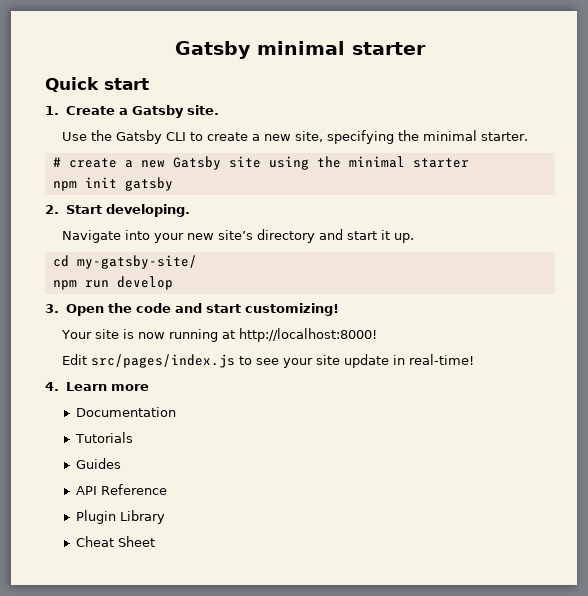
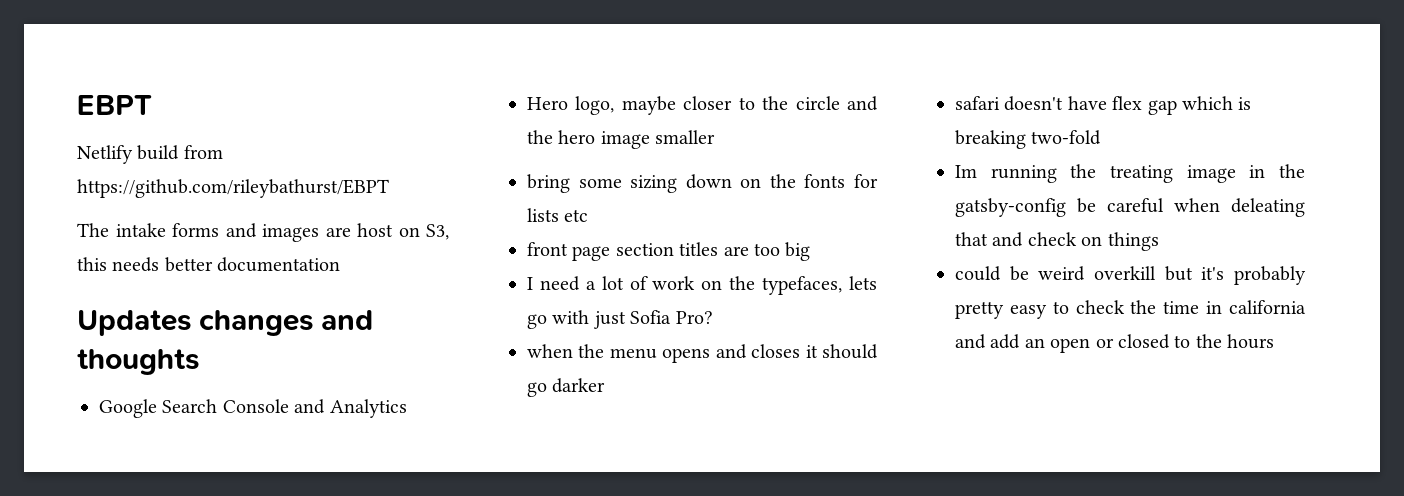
[175,41,426,59] [45,77,149,92] [45,105,219,118] [61,130,528,144] [52,156,469,170] [52,177,173,191] [45,204,190,217] [61,229,414,243] [52,255,197,269] [52,276,173,290] [45,303,339,316] [60,328,377,342] [61,354,474,368] [45,382,149,391] [75,407,176,417] [74,432,133,443] [75,458,121,469] [75,484,167,495] [75,510,165,524] [75,536,155,547] Gatsby minimal starter // Quick start // 1. Create a Gatsby site. // Use the Gatsby CLI to create a new site, specifying the minimal starter. // # create a new Gatsby site using the minimal starter // npm init gatsby // 2. Start developing. // Navigate into your new site’s directory and start it up. // cd my-gatsby-site/ // npm run develop // 3. Open the code and start customizing! // Your site is now running at http://localhost:8000! // Edit src/pages/index.js to see your site update in real-time! // 4. Learn more // Documentation // Tutorials // Guides // API Reference // Plugin Library // Cheat Sheet -> [77,95,152,115] [77,145,223,164] [77,179,389,198] [77,223,449,242] [77,257,341,272] [77,310,374,336] [77,349,199,375] [99,399,407,418] [527,96,878,115] [527,130,716,149] [527,174,878,193] [527,208,589,222] [527,242,811,261] [527,276,877,295] [527,310,713,329] [527,344,878,363] [527,378,606,397] [955,96,1252,115] [955,130,1102,149] [955,164,1305,183] [955,198,1305,217] [955,232,1159,251] [955,266,1306,285] [955,300,1306,319] [955,334,1275,353] EBPT // Netlify build from https://github.com/rileybathurst/EBPT // The intake forms and images are host on S3, this needs better documentation // Updates changes and thoughts // Google Search Console and Analytics // Hero logo, maybe closer to the circle and the hero image smaller // bring some sizing down on the fonts for lists etc // front page section titles are too big // I need a lot of work on the typefaces, lets go with just Sofia Pro? // when the menu opens and closes it should go darker // safari doesn't have flex gap which is breaking two-fold // Im running the treating image in the gatsby-config be careful when deleating that and check on things // could be weird overkill but it's probably pretty easy to check the time in california and add an open or closed to the hours

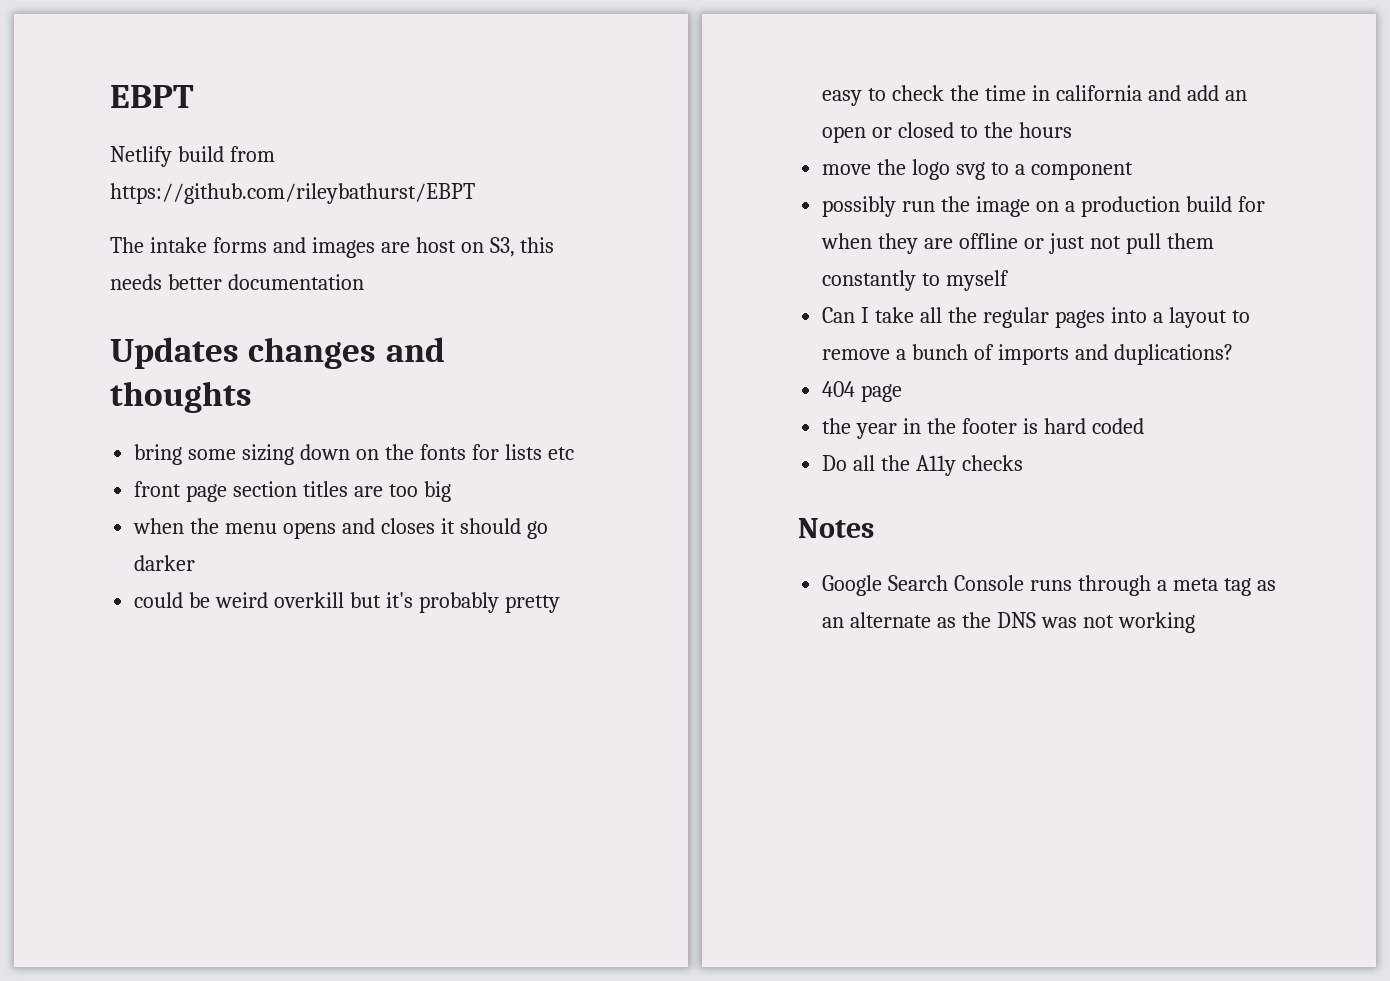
[99,399,407,418] [527,96,878,115] [527,130,716,149] // Google Search Console and Analytics // Hero logo, maybe closer to the circle and the hero image smaller -> (252, 397) none
[527,276,877,295] [527,310,713,329] // I need a lot of work on the typefaces, lets go with just Sofia Pro? -> (451, 491) none
[955,96,1252,115] [955,130,1102,149] [955,164,1305,183] [955,198,1305,217] [955,232,1159,251] // safari doesn't have flex gap which is breaking two-fold // Im running the treating image in the gatsby-config be careful when deleating that and check on things -> (196, 563) none
(1275, 341) none -> [822,159,1133,180] [822,196,1265,217] [821,233,1214,254] [822,270,1010,291] [822,307,1250,328] [822,344,1233,365] [822,381,903,402] [822,418,1144,439] [822,455,1023,476] [798,518,874,538] [822,575,1276,596] [822,612,1195,633] // move the logo svg to a component // possibly run the image on a production build for when they are offline or just not pull them constantly to myself // Can I take all the regular pages into a layout to remove a bunch of imports and duplications? // 404 page // the year in the footer is hard coded // Do all the A11y checks // Notes // Google Search Console runs through a meta tag as an alternate as the DNS was not working

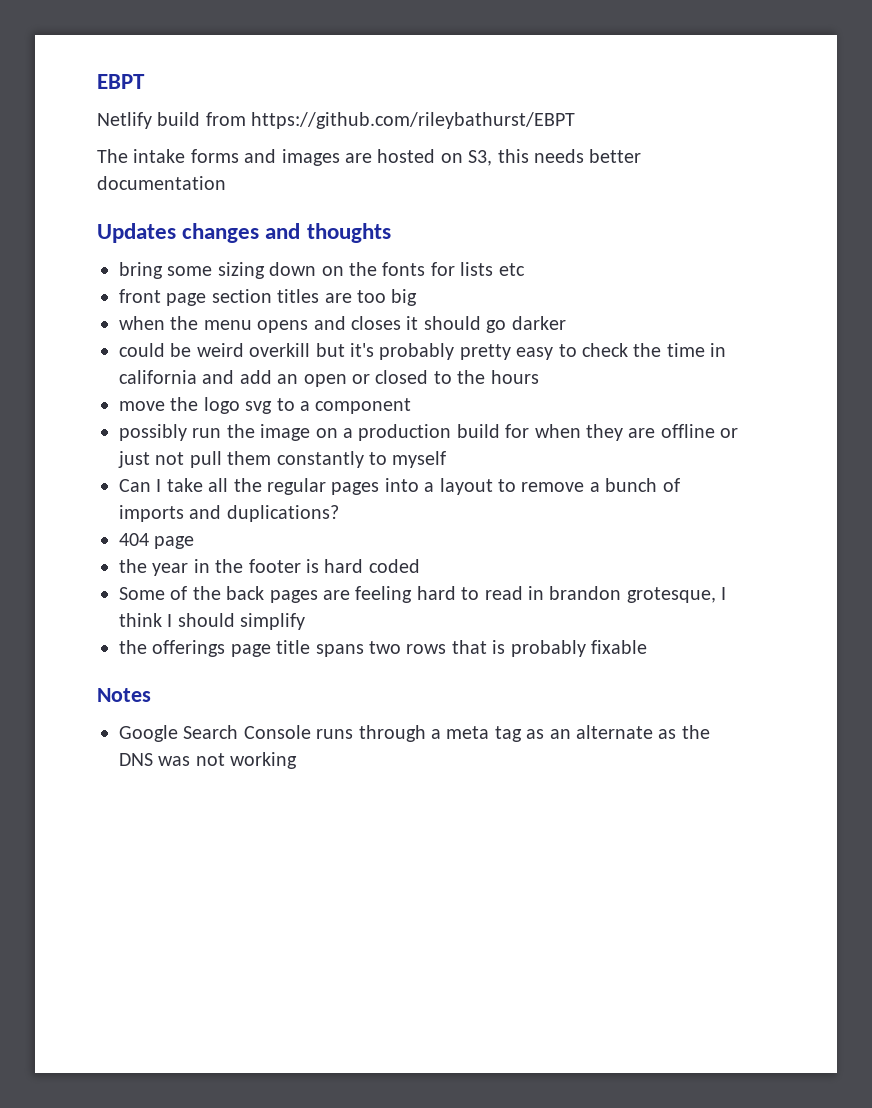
[415,237,456,253] host -> [377,149,436,163] hosted
[822,455,1023,476] Do all the A11y checks -> [119,586,727,603] [119,613,306,630] [119,640,647,657] Some of the back pages are feeling hard to read in brandon grotesque, I think I should simplify // the offerings page title spans two rows that is probably fixable

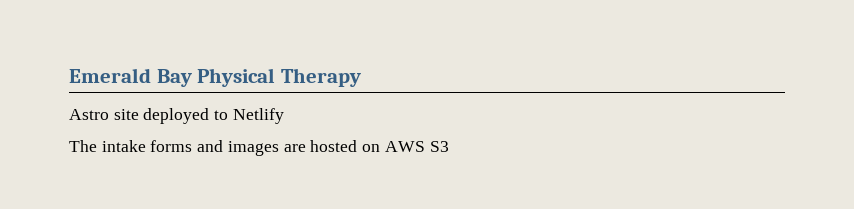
[97,74,145,89] [97,112,576,129] EBPT // Netlify build from https://github.com/rileybathurst/EBPT -> [69,68,362,87] [69,108,284,124] Emerald Bay Physical Therapy // Astro site deployed to Netlify
[468,149,642,166] [97,176,226,190] [97,223,391,243] [119,262,525,279] [119,289,418,306] [119,316,566,333] [119,343,727,360] [119,370,539,387] [119,397,412,414] [119,424,739,441] [118,451,447,468] [119,478,680,495] [119,505,339,522] [119,533,195,549] [119,559,420,576] [119,586,727,603] [119,613,306,630] [119,640,647,657] [97,688,151,702] [119,725,710,742] [119,752,298,769] S3, this needs better documentation // Updates changes and thoughts // bring some sizing down on the fonts for lists etc // front page section titles are too big // when the menu opens and closes it should go darker // could be weird overkill but it's probably pretty easy to check the time in california and add an open or closed to the hours // move the logo svg to a component // possibly run the image on a production build for when they are offline or just not pull them constantly to myself // Can I take all the regular pages into a layout to remove a bunch of imports and duplications? // 404 page // the year in the footer is hard coded // Some of the back pages are feeling hard to read in brandon grotesque, I think I should simplify // the offerings page title spans two rows that is probably fixable // Notes // Google Search Console runs through a meta tag as an alternate as the DNS was not working -> [384,141,449,152] AWS S3

